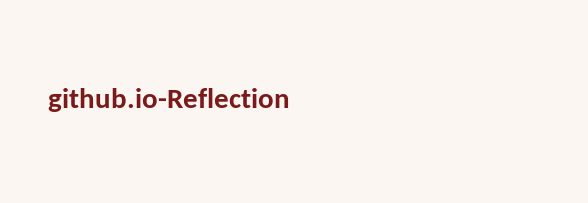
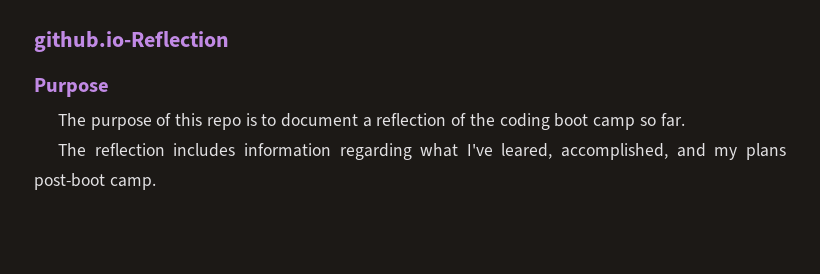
(290, 100) none -> [34,78,109,97] [57,113,685,130] [57,143,787,160] [34,173,156,190] // Purpose // The purpose of this repo is to document a reflection of the coding boot camp so far. // The reflection includes information regarding what I've leared, accomplished, and my plans post-boot camp.

